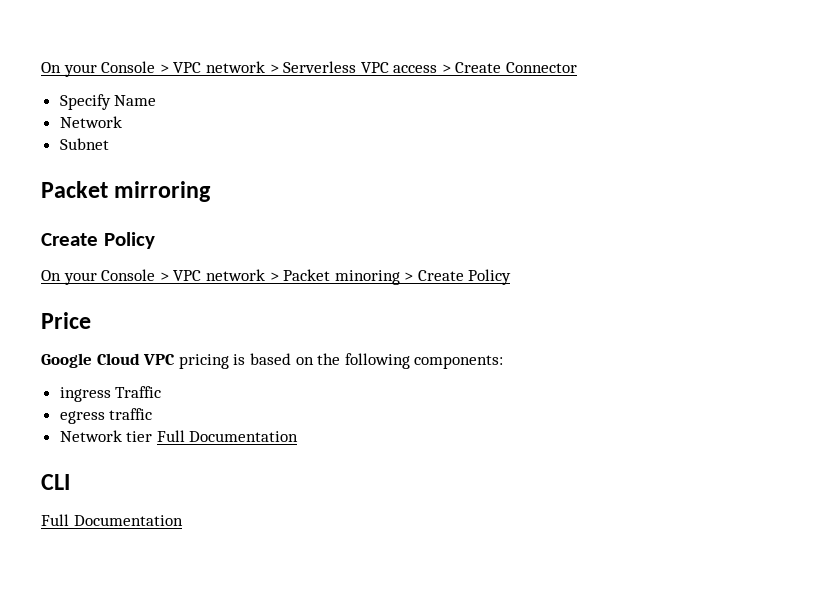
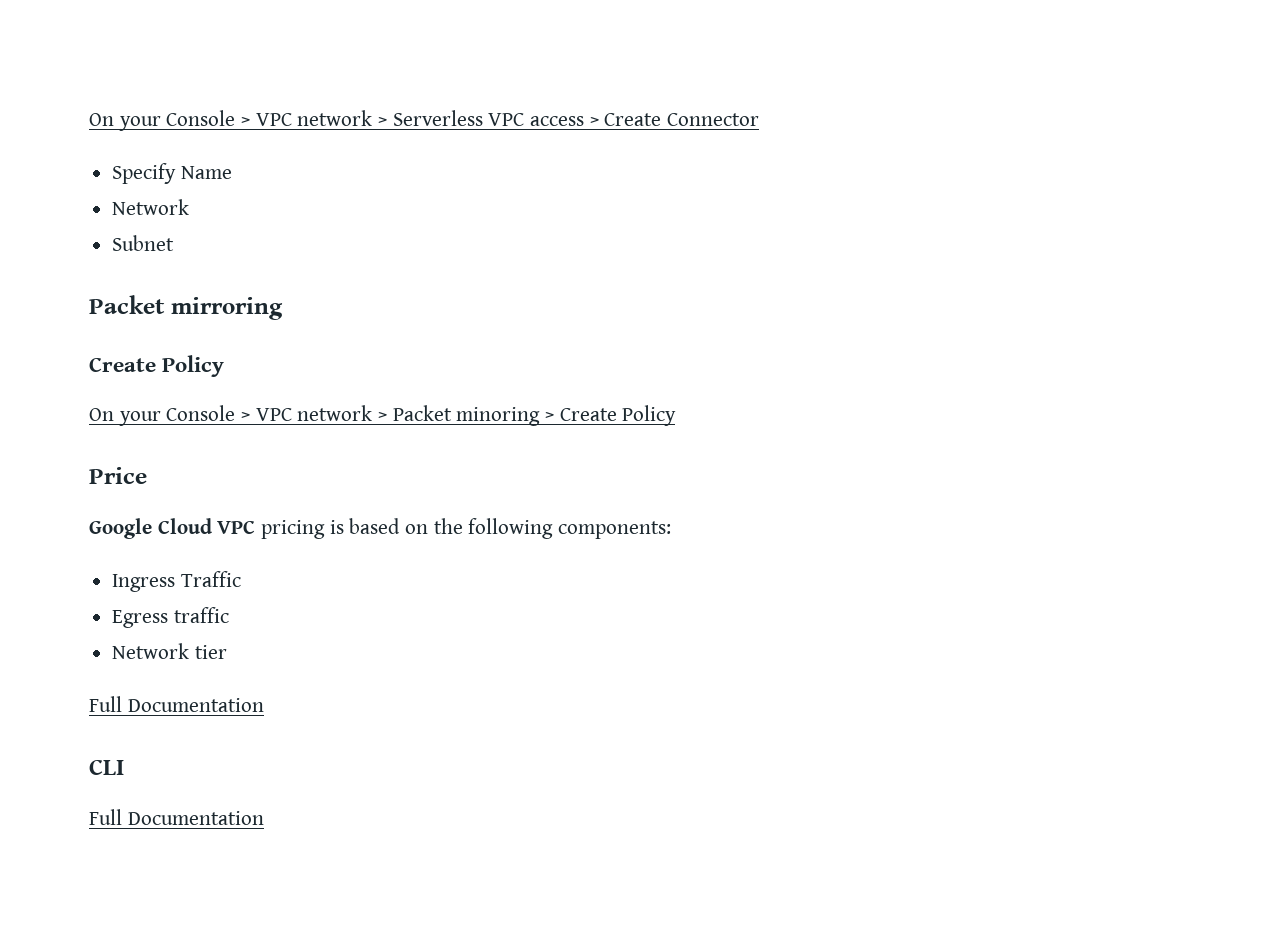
[59,387,111,402] ingress -> [112,574,176,592] Ingress
[59,411,105,424] egress -> [112,610,169,628] Egress
(153, 436) none -> (227, 652) //

